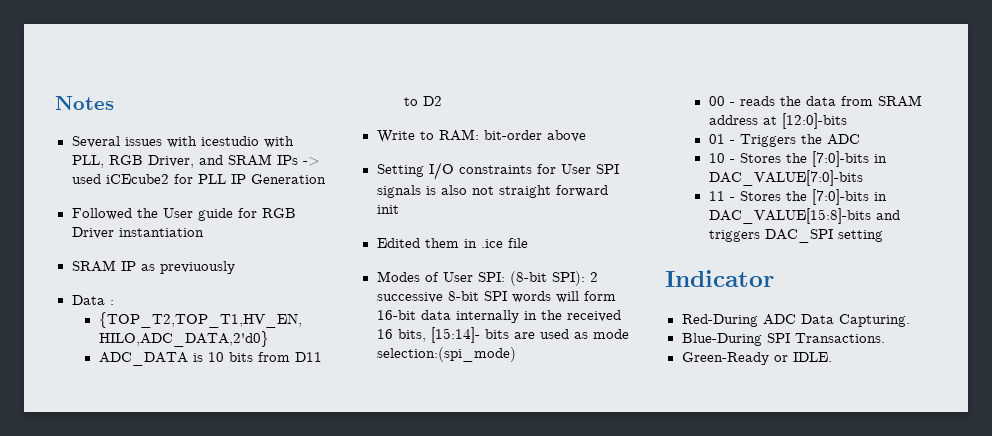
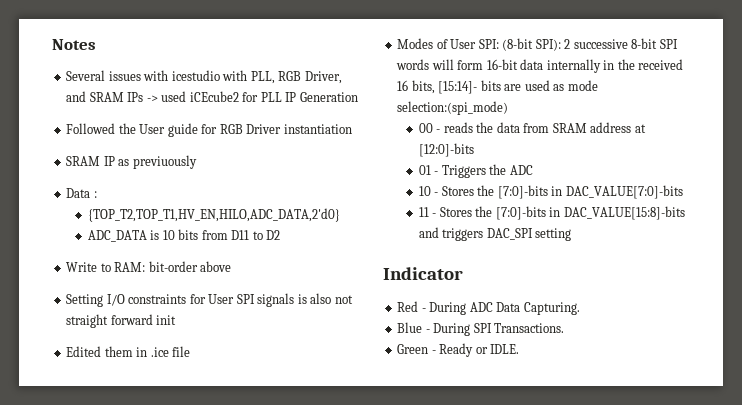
[681,314,758,327] Red-During -> [397,301,467,315] Red - During
[681,333,762,346] Blue-During -> [397,322,471,336] Blue - During
[681,352,769,365] Green-Ready -> [397,343,474,357] Green - Ready

